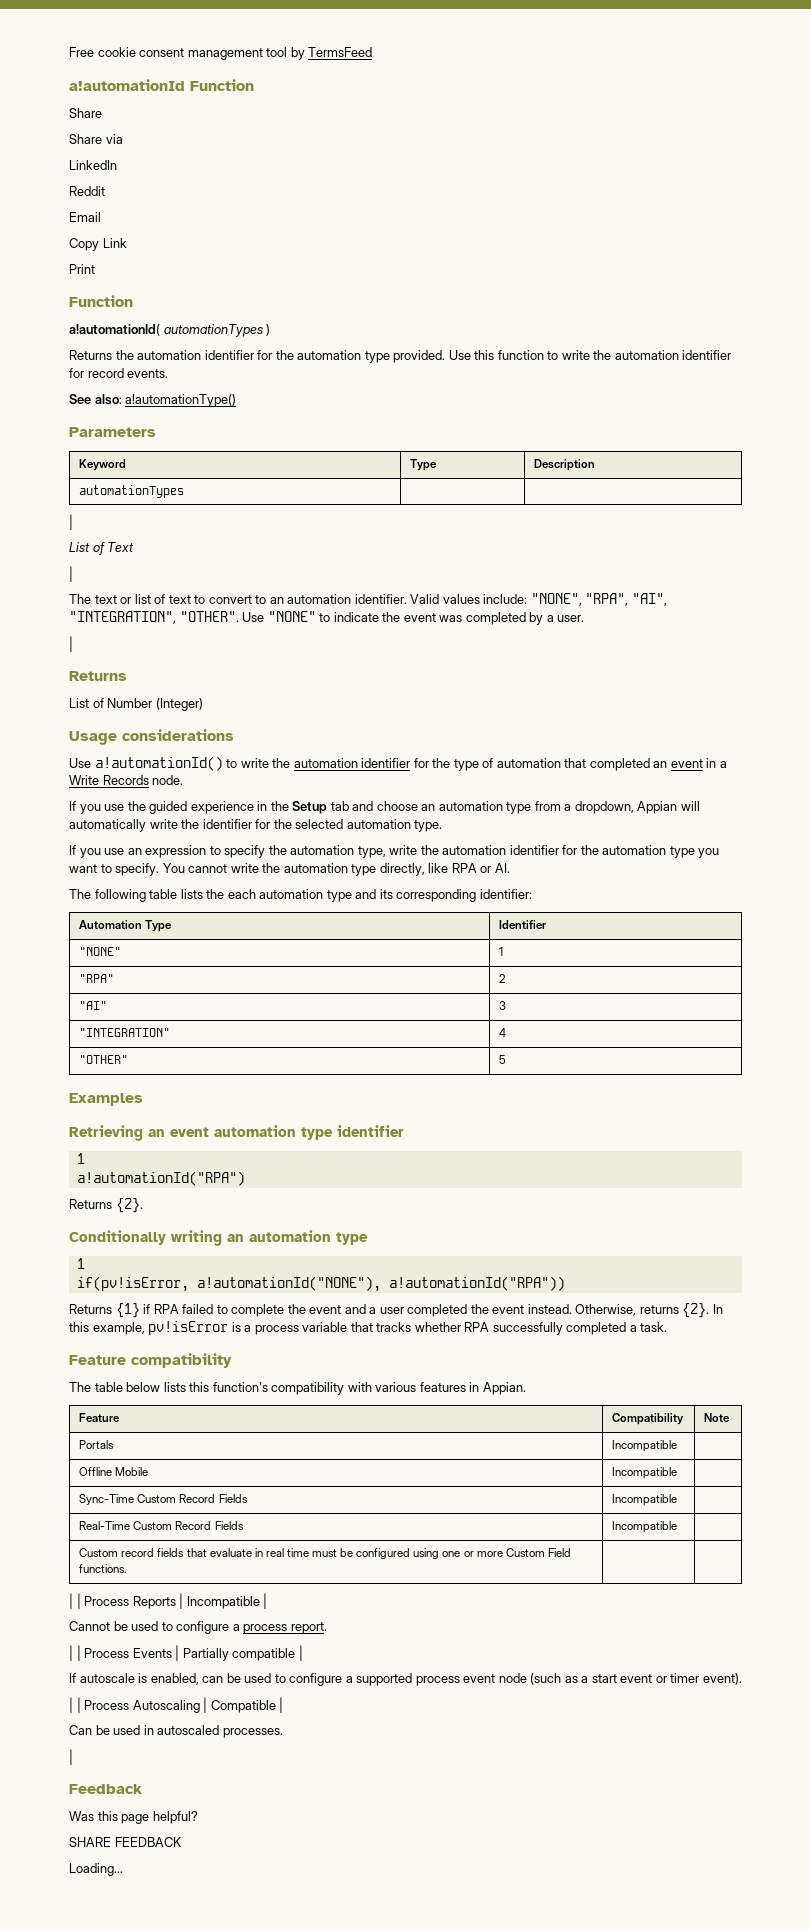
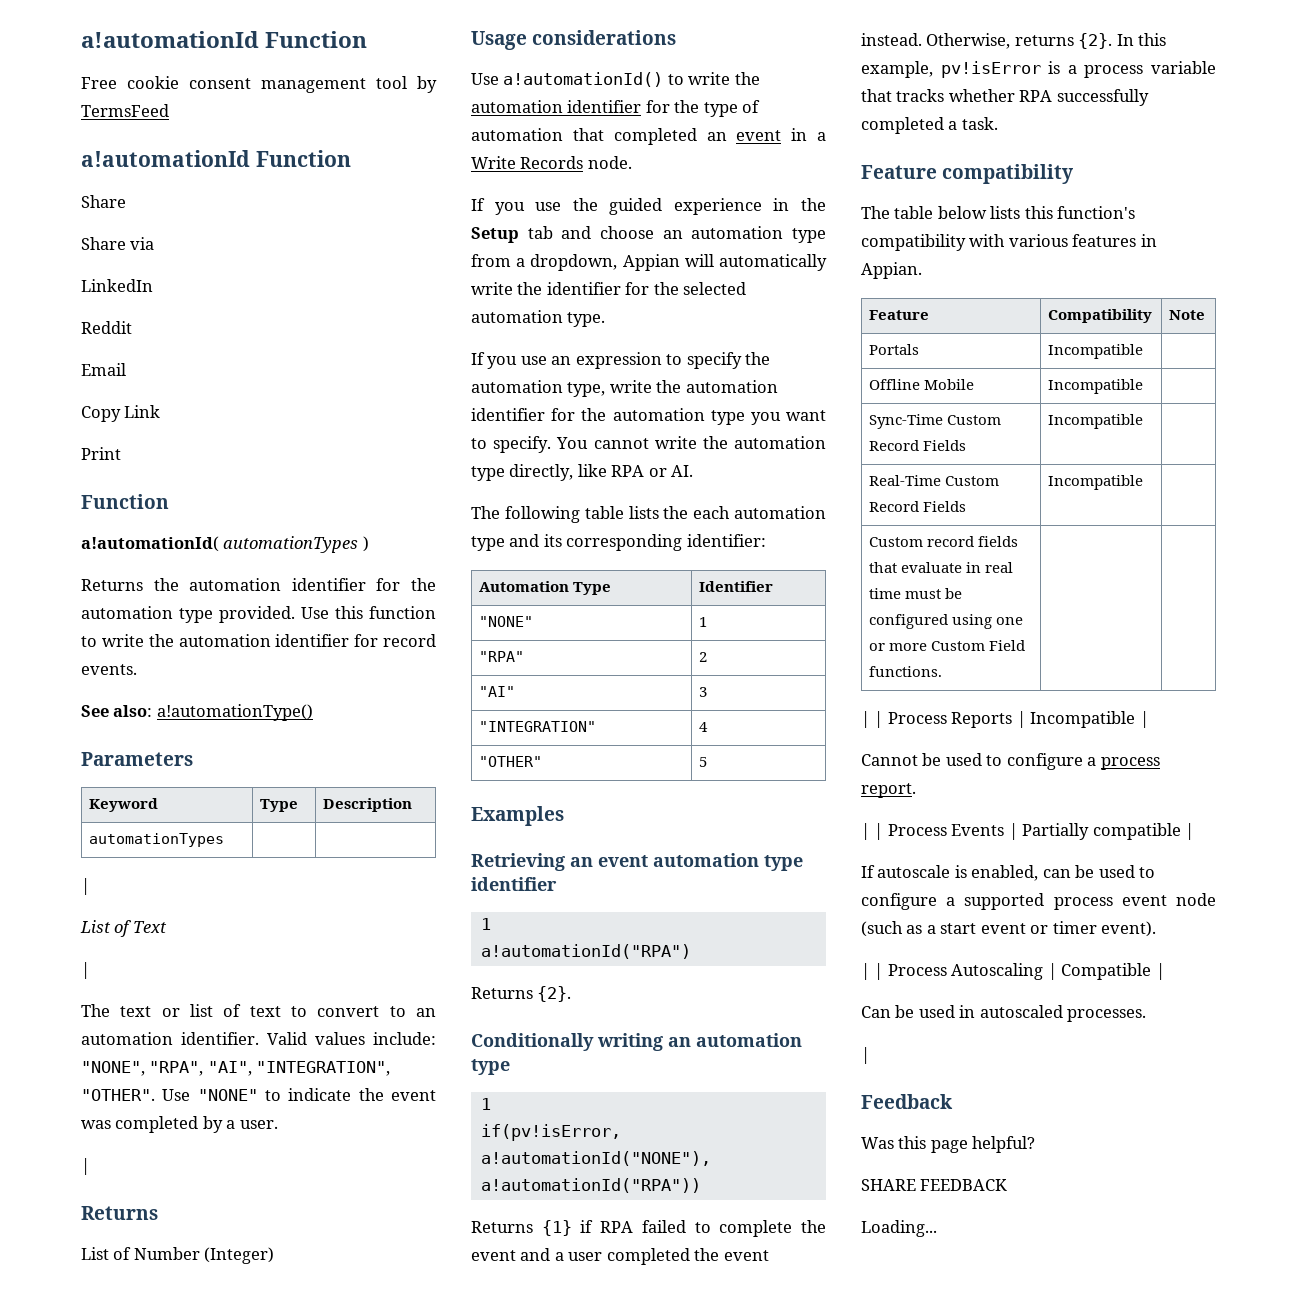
(69, 52) none -> [81,31,368,48] a!automationId Function //

